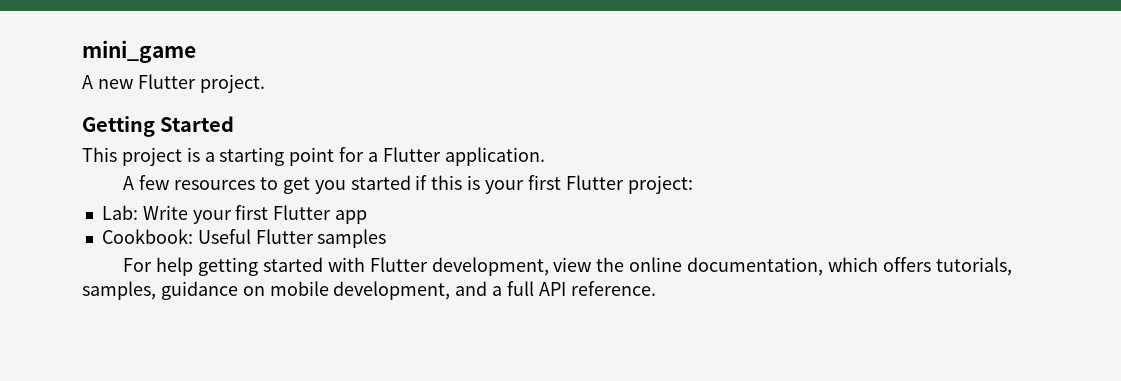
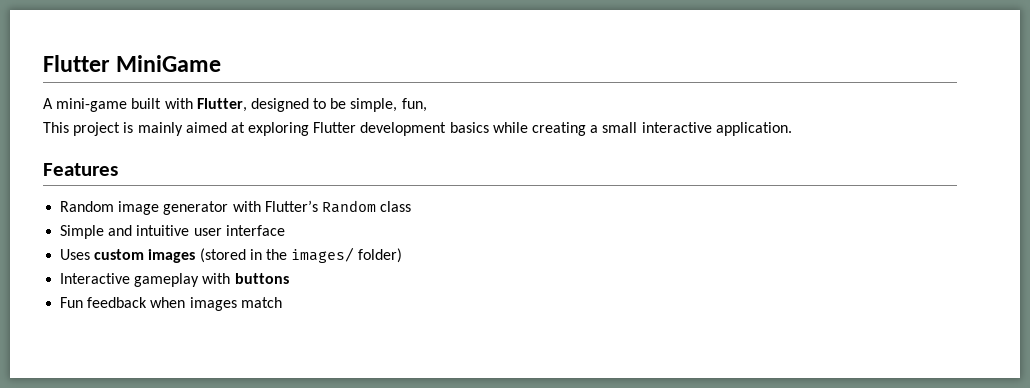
[82,40,196,63] [82,74,265,93] [82,116,235,137] [82,147,545,166] [123,175,693,194] [101,205,368,224] [101,229,387,248] [123,257,1012,276] [82,281,656,300] mini_game // A new Flutter project. // Getting Started // This project is a starting point for a Flutter application. // A few resources to get you started if this is your first Flutter project: // Lab: Write your first Flutter app // Cookbook: Useful Flutter samples // For help getting started with Flutter development, view the online documentation, which offers tutorials, samples, guidance on mobile development, and a full API reference. -> [43,55,222,72] [43,98,427,112] [43,122,792,136] [43,163,118,176] [60,200,412,215] [60,225,285,239] [60,247,403,263] [60,273,289,287] [60,297,282,311] Flutter MiniGame // A mini-game built with Flutter, designed to be simple, fun, // This project is mainly aimed at exploring Flutter development basics while creating a small interactive application. // Features // Random image generator with Flutter’s Random class // Simple and intuitive user interface // Uses custom images (stored in the images/ folder) // Interactive gameplay with buttons // Fun feedback when images match

